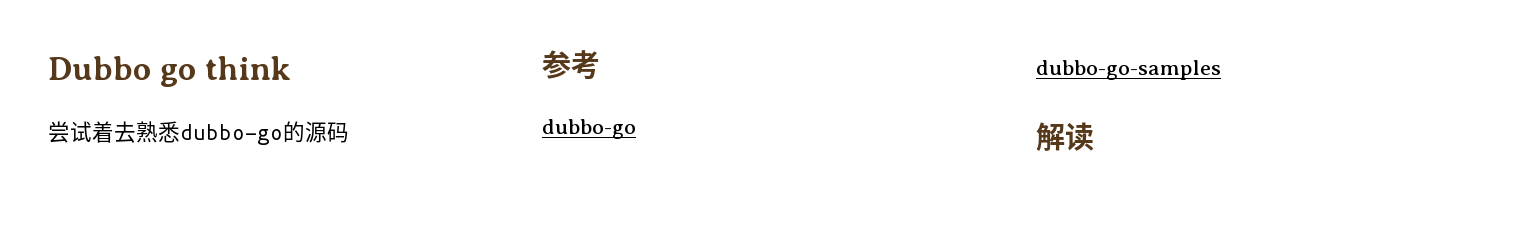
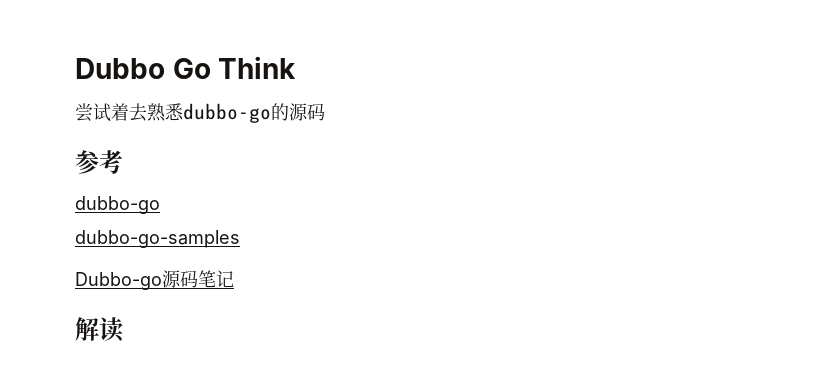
[160,56,292,87] go think -> [172,56,297,79] Go Think
(1221, 70) none -> [75,270,234,290] // Dubbo-go源码笔记

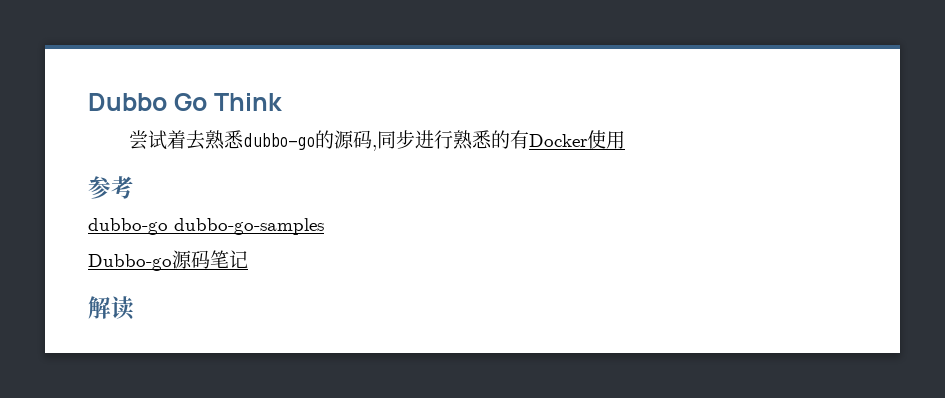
(325, 112) none -> [371,130,625,151] ,同步进行熟悉的有Docker使用
(160, 205) // -> (168, 226) none

